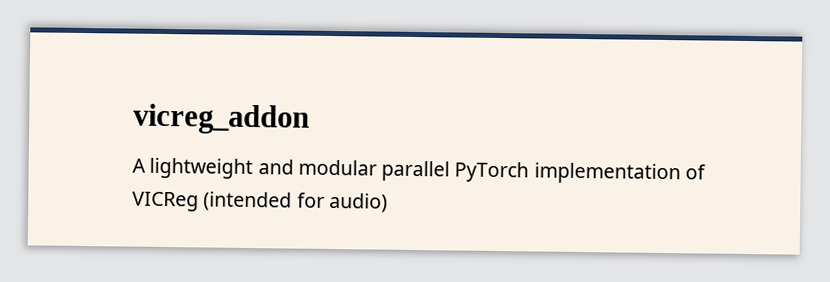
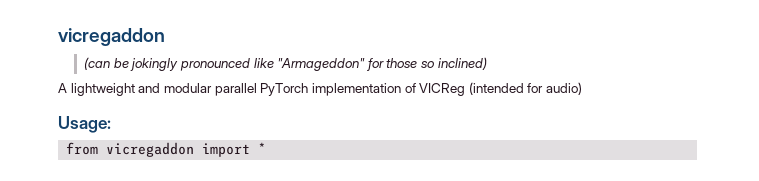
[133,103,310,135] vicreg_addon -> [58,28,165,46] [83,57,487,71] vicregaddon // (can be jokingly pronounced like "Armageddon" for those so inclined)
(388, 202) none -> [58,116,111,133] [66,142,267,157] // Usage: // from vicregaddon import *

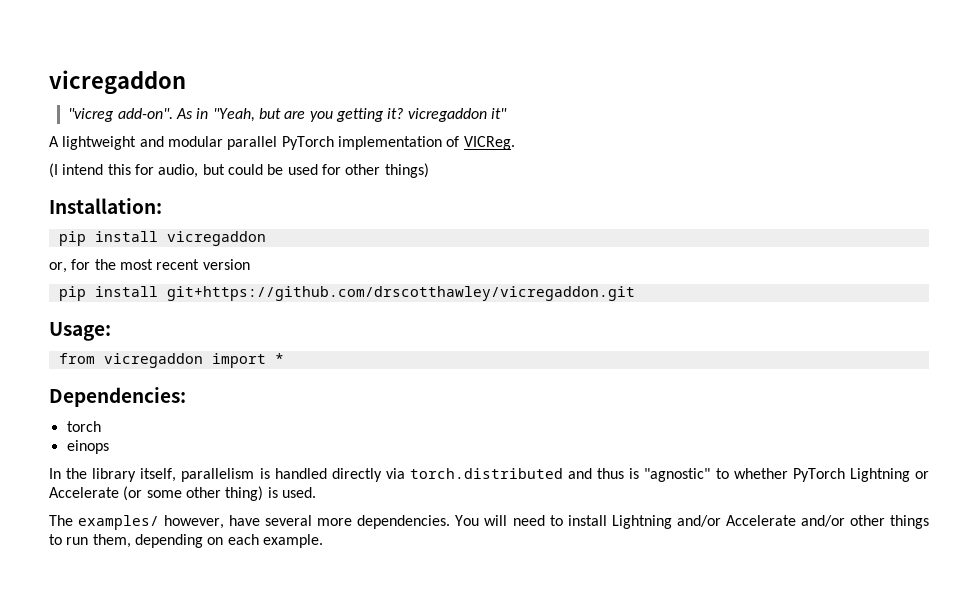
[58,28,165,46] [83,57,487,71] vicregaddon // (can be jokingly pronounced like "Armageddon" for those so inclined) -> [49,70,186,95] [68,108,508,122] vicregaddon // "vicreg add-on". As in "Yeah, but are you getting it? vicregaddon it"
[419,82,583,96] VICReg (intended for audio) -> [463,136,515,150] [49,163,429,178] [49,198,162,214] [58,231,266,246] [49,259,250,273] [58,286,635,301] VICReg. // (I intend this for audio, but could be used for other things) // Installation: // pip install vicregaddon // or, for the most recent version // pip install git+https://github.com/drscotthawley/vicregaddon.git
(267, 148) none -> [49,387,186,407] [66,421,101,432] [66,440,109,454] [49,468,929,482] [49,486,316,501] [49,515,929,530] [49,534,323,548] // Dependencies: // torch // einops // In the library itself, parallelism is handled directly via torch.distributed and thus is "agnostic" to whether PyTorch Lightning or Accelerate (or some other thing) is used. // The examples/ however, have several more dependencies. You will need to install Lightning and/or Accelerate and/or other things to run them, depending on each example.

